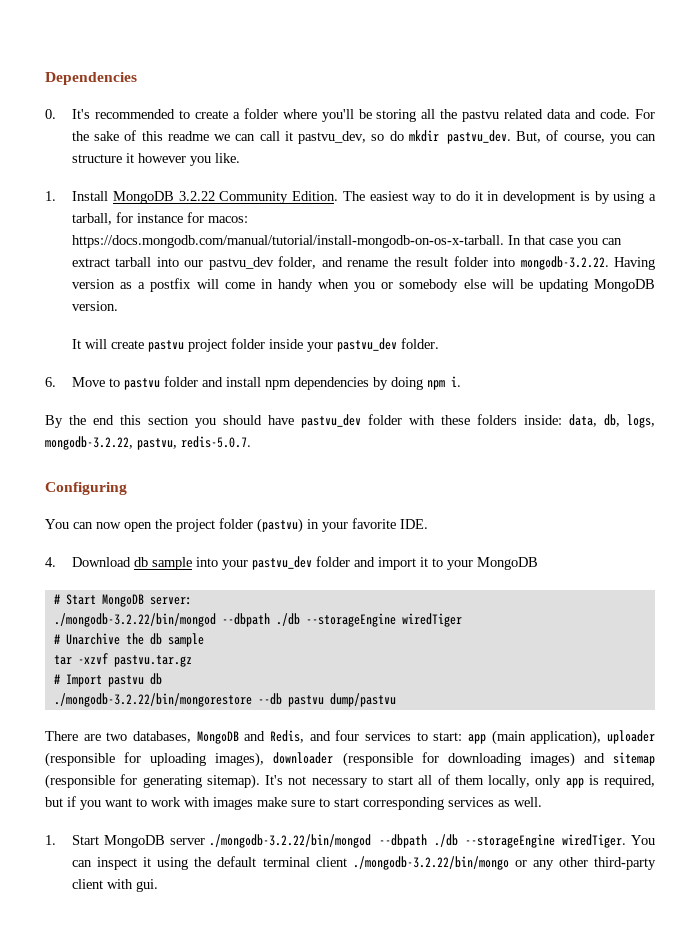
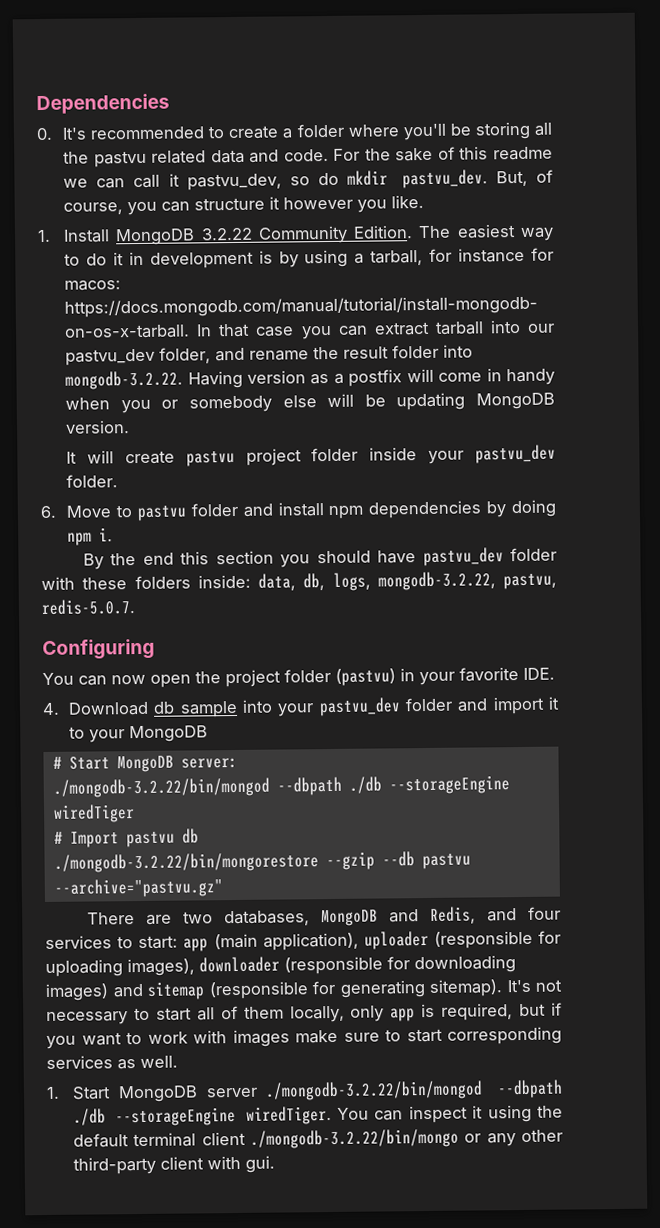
[53,633,204,647] [53,653,192,667] // # Unarchive the db sample // tar -xzvf pastvu.tar.gz -> (135, 813) none
(252, 700) none -> [325,851,375,871] --gzip
[329,693,396,707] dump/pastvu -> [53,878,223,898] --archive="pastvu.gz"

